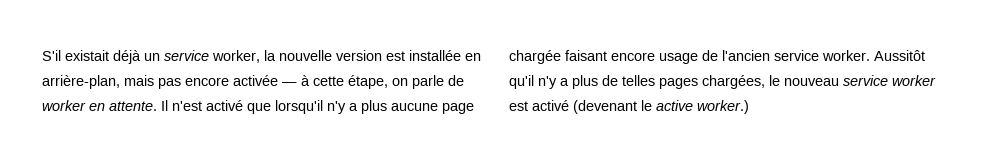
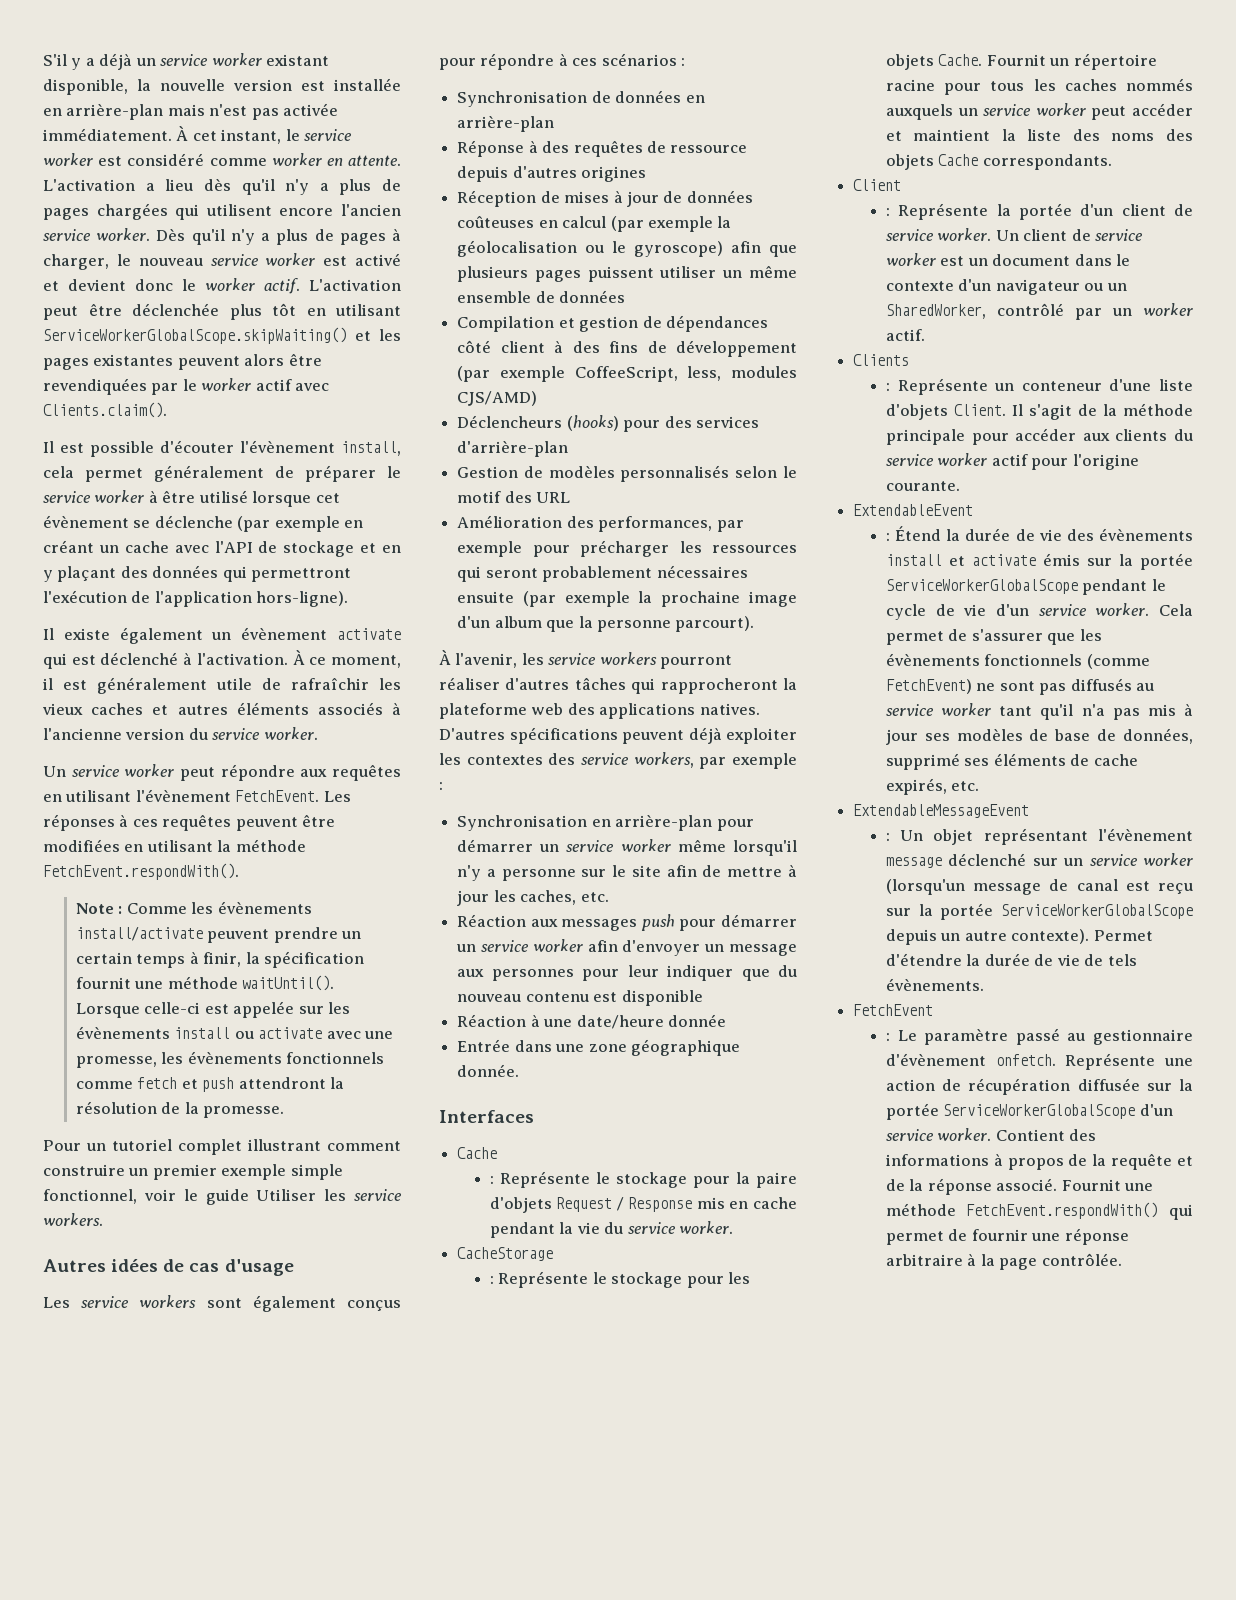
[65,50,109,61] existait -> [71,58,95,70] y a
[212,50,260,63] worker, -> [211,53,330,66] [43,79,128,95] worker existant disponible,
[42,75,464,89] [42,100,474,114] [509,50,925,64] [509,75,765,89] arrière-plan, mais pas encore activée — à cette étape, on parle de worker en attente. Il n'est activé que lorsqu'il n'y a plus aucune page chargée faisant encore usage de l'ancien service worker. Aussitôt qu'il n'y a plus de telles pages chargées, -> [66,103,339,120] [43,126,353,144] [43,153,401,166] [43,178,401,195] [43,203,401,220] [43,228,402,245] [43,254,109,270] arrière-plan mais n'est pas activée immédiatement. À cet instant, le service worker est considéré comme worker en attente. L'activation a lieu dès qu'il n'y a plus de pages chargées qui utilisent encore l'ancien service worker. Dès qu'il n'y a plus de pages à charger,
[573,100,749,114] (devenant le active worker.) -> [43,278,402,294] [43,303,401,320] [43,327,401,344] [43,353,322,370] [43,378,330,395] [43,402,167,418] [43,440,401,457] [43,465,401,482] [43,490,340,507] [43,515,364,532] [43,540,401,557] [43,565,352,582] [43,590,349,607] [43,627,402,644] [43,650,402,669] [43,677,401,694] [42,702,401,715] [43,727,318,740] [43,764,401,781] [43,789,351,802] [43,814,336,831] [43,839,306,852] [43,863,239,880] [75,901,312,914] [75,927,362,943] [75,951,365,968] [75,975,335,991] [75,1001,351,1018] [75,1026,394,1039] [75,1051,385,1068] [75,1077,345,1092] [75,1101,285,1118] [43,1139,401,1155] [43,1164,343,1180] [43,1189,402,1205] [43,1213,103,1226] [43,1258,294,1276] [43,1295,402,1312] [439,53,686,70] [457,90,705,107] [457,115,555,132] [457,140,748,157] [457,166,647,182] [457,190,753,207] [457,216,732,232] [457,240,797,257] [457,265,797,282] [457,290,626,303] [457,315,768,332] [457,340,797,357] [457,366,797,382] [457,391,538,406] [457,415,759,432] [457,440,569,457] [457,465,797,482] [457,491,571,503] [457,515,744,532] [457,540,797,557] [457,565,748,582] [457,591,797,607] [457,616,755,632] [439,650,733,669] [439,677,797,694] [439,703,760,719] [439,727,797,744] [439,752,797,769] [439,782,443,790] [457,814,754,831] [457,839,797,856] [457,864,797,881] [457,890,609,906] [457,914,797,931] [456,939,797,956] [457,965,797,981] [457,990,703,1006] [457,1014,726,1029] [457,1039,740,1056] [457,1064,520,1077] [439,1110,534,1123] [457,1147,498,1159] [489,1171,797,1188] [489,1197,797,1213] [489,1221,734,1238] [457,1247,554,1261] [489,1271,751,1288] [885,53,1157,70] [885,78,1193,95] [885,103,1193,120] [885,129,1193,141] [885,154,1112,170] [853,179,902,191] [885,203,1193,220] [885,228,1144,241] [885,253,1131,266] [885,279,1127,295] [885,303,1193,320] [885,329,925,341] [853,354,910,366] [885,378,1193,395] [885,403,1193,420] [885,428,1193,445] [885,453,1139,470] [885,481,960,491] [853,504,974,516] [885,526,1193,541] [885,553,1193,570] [885,579,1166,595] [885,603,1193,620] [885,629,1102,645] [885,653,1150,669] [885,678,1155,695] [885,703,1193,720] [885,728,1193,745] [885,753,1138,770] [885,778,980,795] [853,804,1030,818] [885,828,1193,845] [885,853,1193,868] [885,879,1193,895] [885,903,1193,920] [885,929,1153,945] [885,953,1137,966] [885,978,984,991] [853,1004,934,1016] [885,1028,1193,1045] [885,1053,1193,1070] [885,1078,1193,1095] [885,1103,1173,1120] [885,1128,1097,1141] [885,1153,1193,1170] [885,1178,1154,1195] [885,1202,1193,1220] [885,1228,1129,1245] [885,1253,1122,1270] et devient donc le worker actif. L'activation peut être déclenchée plus tôt en utilisant ServiceWorkerGlobalScope.skipWaiting() et les pages existantes peuvent alors être revendiquées par le worker actif avec Clients.claim(). // Il est possible d'écouter l'évènement install, cela permet généralement de préparer le service worker à être utilisé lorsque cet évènement se déclenche (par exemple en créant un cache avec l'API de stockage et en y plaçant des données qui permettront l'exécution de l'application hors-ligne). // Il existe également un évènement activate qui est déclenché à l'activation. À ce moment, il est généralement utile de rafraîchir les vieux caches et autres éléments associés à l'ancienne version du service worker. // Un service worker peut répondre aux requêtes en utilisant l'évènement FetchEvent. Les réponses à ces requêtes peuvent être modifiées en utilisant la méthode FetchEvent.respondWith(). // Note : Comme les évènements install/activate peuvent prendre un certain temps à finir, la spécification fournit une méthode waitUntil(). Lorsque celle-ci est appelée sur les évènements install ou activate avec une promesse, les évènements fonctionnels comme fetch et push attendront la résolution de la promesse. // Pour un tutoriel complet illustrant comment construire un premier exemple simple fonctionnel, voir le guide Utiliser les service workers. // Autres idées de cas d'usage // Les service workers sont également conçus pour répondre à ces scénarios : // Synchronisation de données en arrière-plan // Réponse à des requêtes de ressource depuis d'autres origines // Réception de mises à jour de données coûteuses en calcul (par exemple la géolocalisation ou le gyroscope) afin que plusieurs pages puissent utiliser un même ensemble de données // Compilation et gestion de dépendances côté client à des fins de développement (par exemple CoffeeScript, less, modules CJS/AMD) // Déclencheurs (hooks) pour des services d'arrière-plan // Gestion de modèles personnalisés selon le motif des URL // Amélioration des performances, par exemple pour précharger les ressources qui seront probablement nécessaires ensuite (par exemple la prochaine image d'un album que la personne parcourt). // À l'avenir, les service workers pourront réaliser d'autres tâches qui rapprocheront la plateforme web des applications natives. D'autres spécifications peuvent déjà exploiter les contextes des service workers, par exemple : // Synchronisation en arrière-plan pour démarrer un service worker même lorsqu'il n'y a personne sur le site afin de mettre à jour les caches, etc. // Réaction aux messages push pour démarrer un service worker afin d'envoyer un message aux personnes pour leur indiquer que du nouveau contenu est disponible // Réaction à une date/heure donnée // Entrée dans une zone géographique donnée. // Interfaces // Cache // : Représente le stockage pour la paire d'objets Request / Response mis en cache pendant la vie du service worker. // CacheStorage // : Représente le stockage pour les objets Cache. Fournit un répertoire racine pour tous les caches nommés auxquels un service worker peut accéder et maintient la liste des noms des objets Cache correspondants. // Client // : Représente la portée d'un client de service worker. Un client de service worker est un document dans le contexte d'un navigateur ou un SharedWorker, contrôlé par un worker actif. // Clients // : Représente un conteneur d'une liste d'objets Client. Il s'agit de la méthode principale pour accéder aux clients du service worker actif pour l'origine courante. // ExtendableEvent // : Étend la durée de vie des évènements install et activate émis sur la portée ServiceWorkerGlobalScope pendant le cycle de vie d'un service worker. Cela permet de s'assurer que les évènements fonctionnels (comme FetchEvent) ne sont pas diffusés au service worker tant qu'il n'a pas mis à jour ses modèles de base de données, supprimé ses éléments de cache expirés, etc. // ExtendableMessageEvent // : Un objet représentant l'évènement message déclenché sur un service worker (lorsqu'un message de canal est reçu sur la portée ServiceWorkerGlobalScope depuis un autre contexte). Permet d'étendre la durée de vie de tels évènements. // FetchEvent // : Le paramètre passé au gestionnaire d'évènement onfetch. Représente une action de récupération diffusée sur la portée ServiceWorkerGlobalScope d'un service worker. Contient des informations à propos de la requête et de la réponse associé. Fournit une méthode FetchEvent.respondWith() qui permet de fournir une réponse arbitraire à la page contrôlée.

